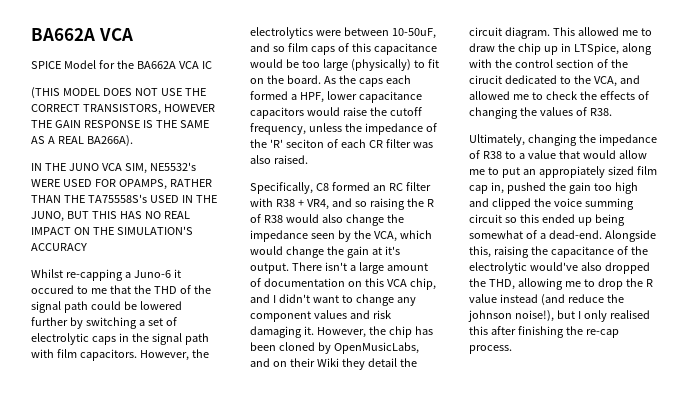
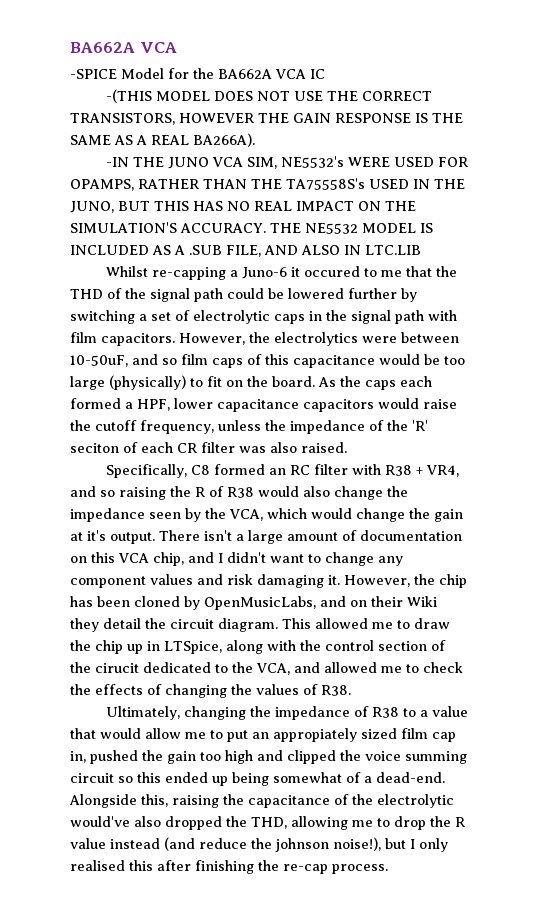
[31,61,61,69] SPICE -> [70,69,117,79] -SPICE
[31,87,60,99] (THIS -> [105,89,152,103] -(THIS
[31,163,42,171] IN -> [105,157,129,167] -IN
[31,243,87,251] ACCURACY -> [180,223,433,234] [70,245,421,257] ACCURACY. THE NE5532 MODEL IS INCLUDED AS A .SUB FILE, AND ALSO IN LTC.LIB

